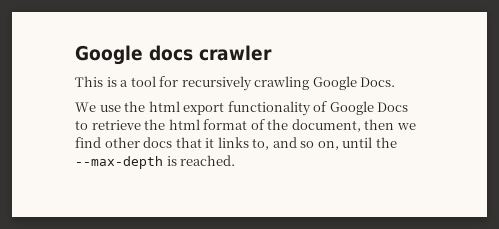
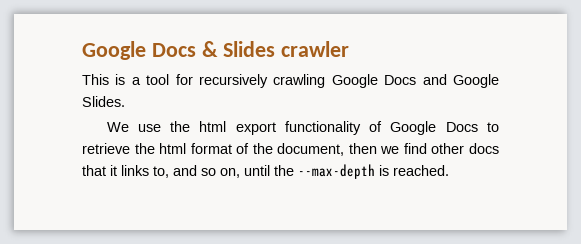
[75,45,193,65] Google docs -> [82,41,276,60] Google Docs & Slides
[360,77,396,87] Docs. -> [384,74,499,88] [82,96,125,107] Docs and Google Slides.

